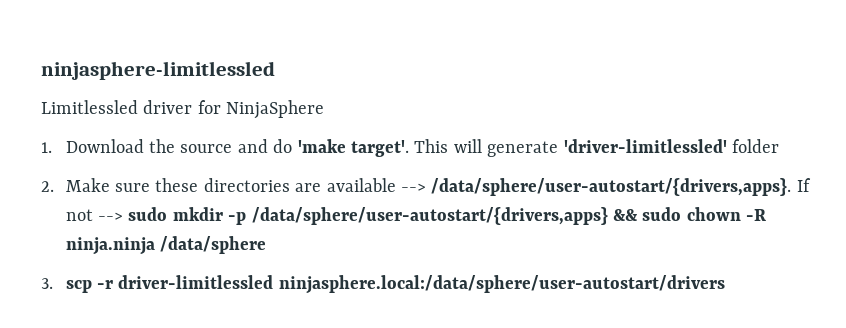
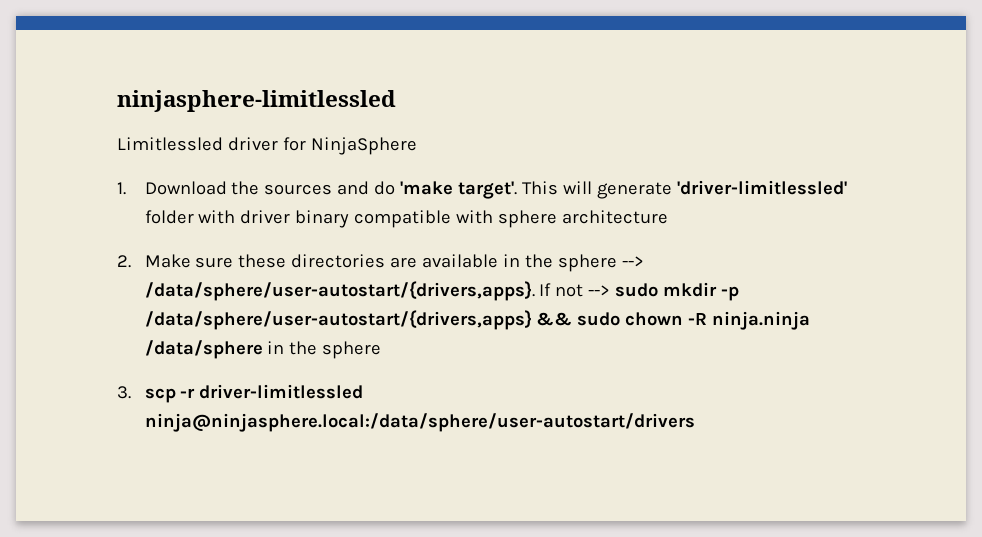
[180,144,233,153] source -> [264,184,333,195] sources
(780, 146) none -> [198,210,669,228] with driver binary compatible with sphere architecture
(396, 185) none -> [503,254,618,272] in the sphere
(267, 245) none -> [267,341,382,359] in the sphere
[278,275,725,294] ninjasphere.local:/data/sphere/user-autostart/drivers -> [144,413,695,432] ninja@ninjasphere.local:/data/sphere/user-autostart/drivers

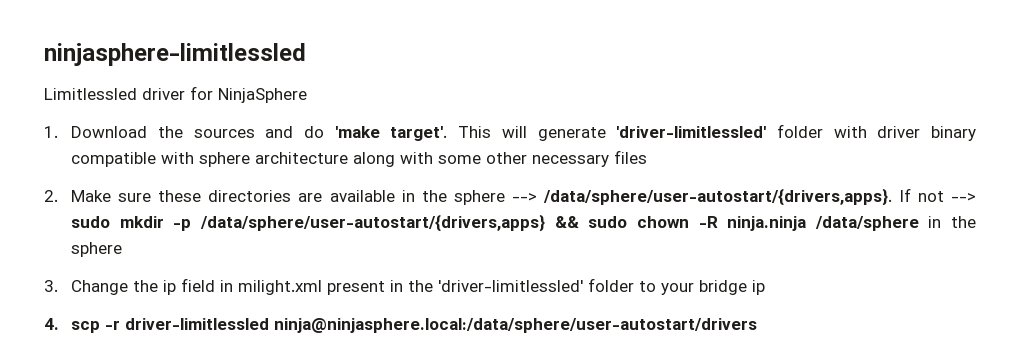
(669, 217) none -> [353,150,648,167] along with some other necessary files
(131, 392) none -> [71,278,766,295] [44,318,59,330] Change the ip field in milight.xml present in the 'driver-limitlessled' folder to your bridge ip // 4.

